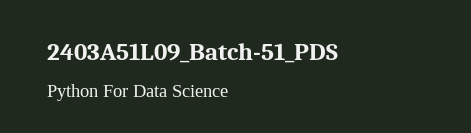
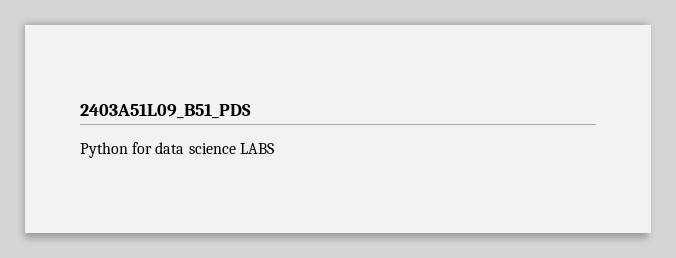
[47,43,338,63] 2403A51L09_Batch-51_PDS -> [80,103,251,119] 2403A51L09_B51_PDS
[103,85,228,97] For Data Science -> [132,142,274,154] for data science LABS

